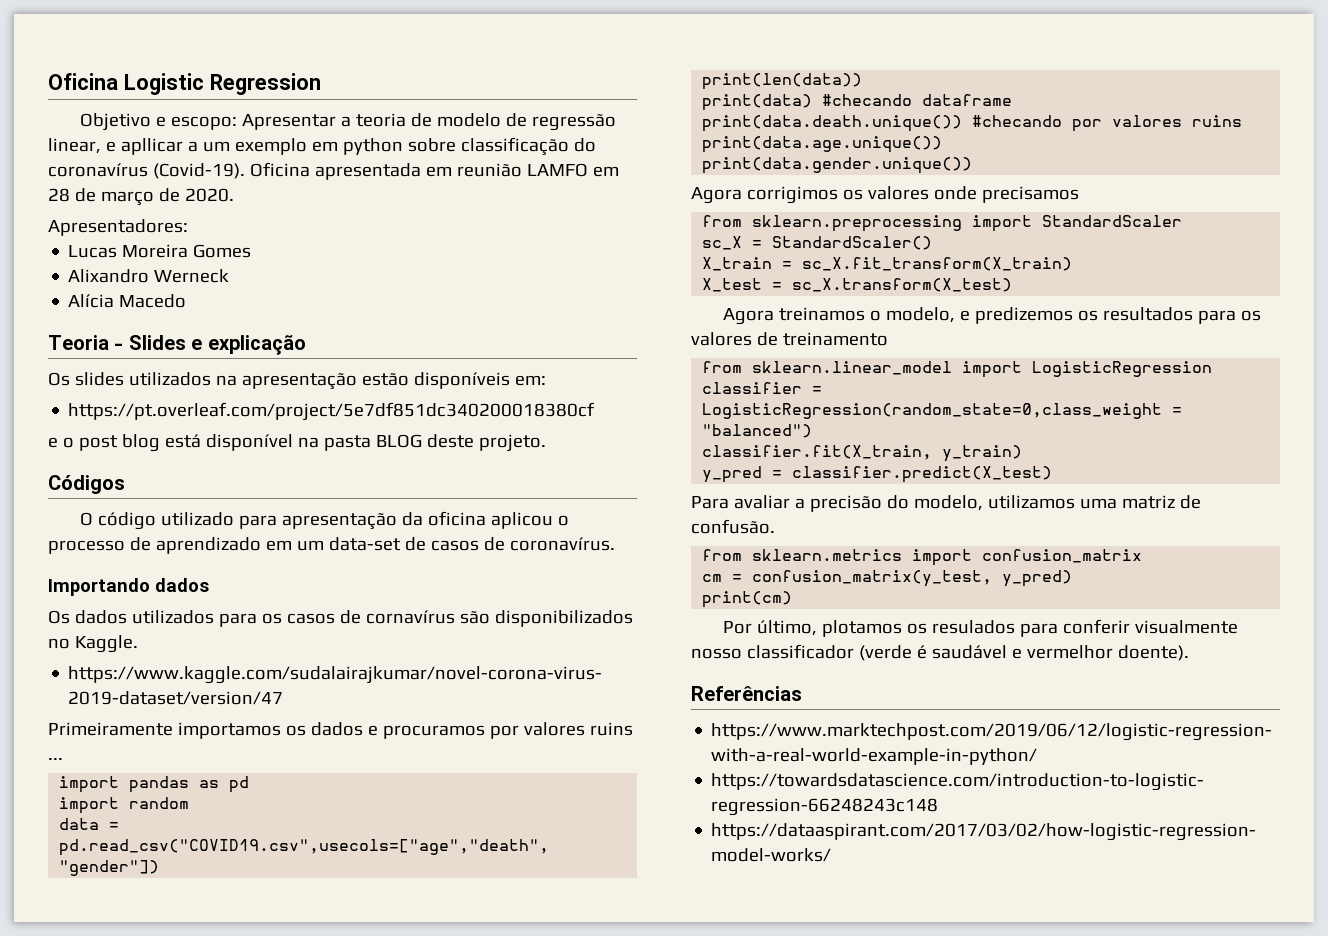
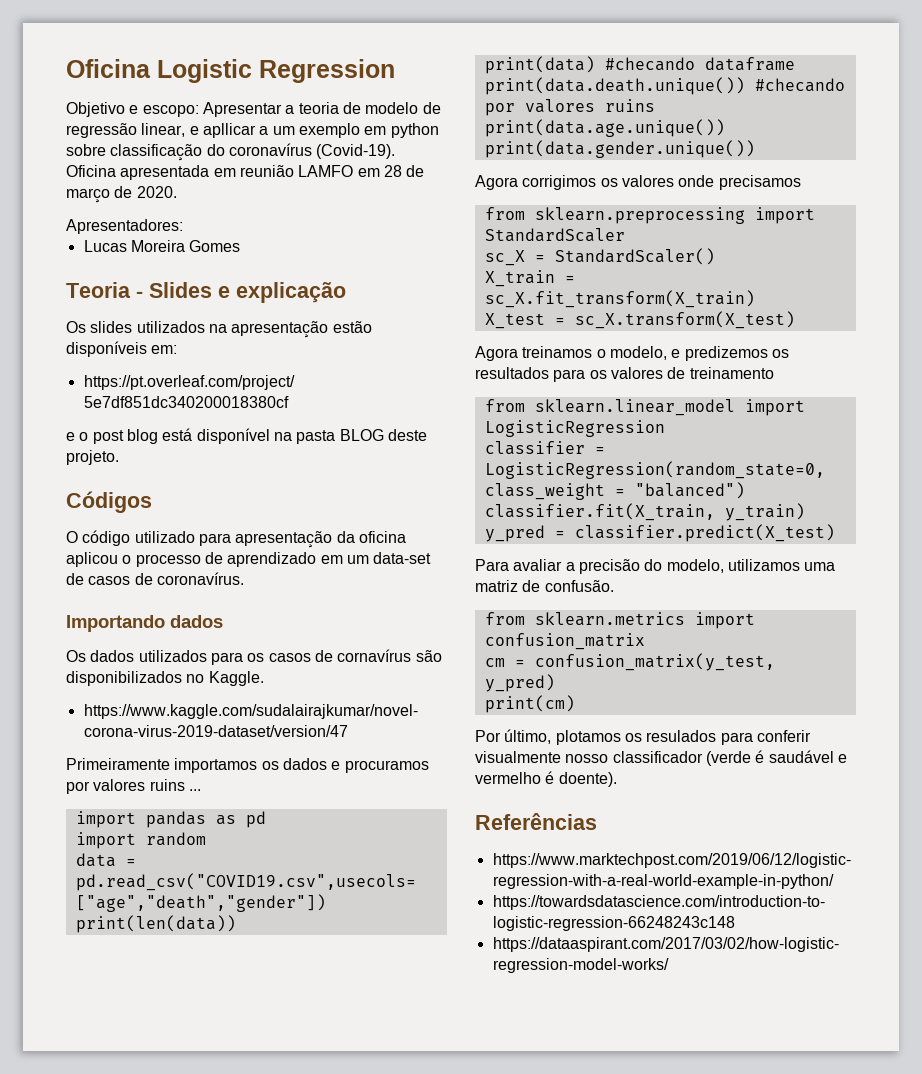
[68,269,230,283] [68,294,187,308] // Alixandro Werneck // Alícia Macedo -> (241, 246) none
[1026,645,1113,659] vermelhor -> [475,771,555,784] vermelho é

